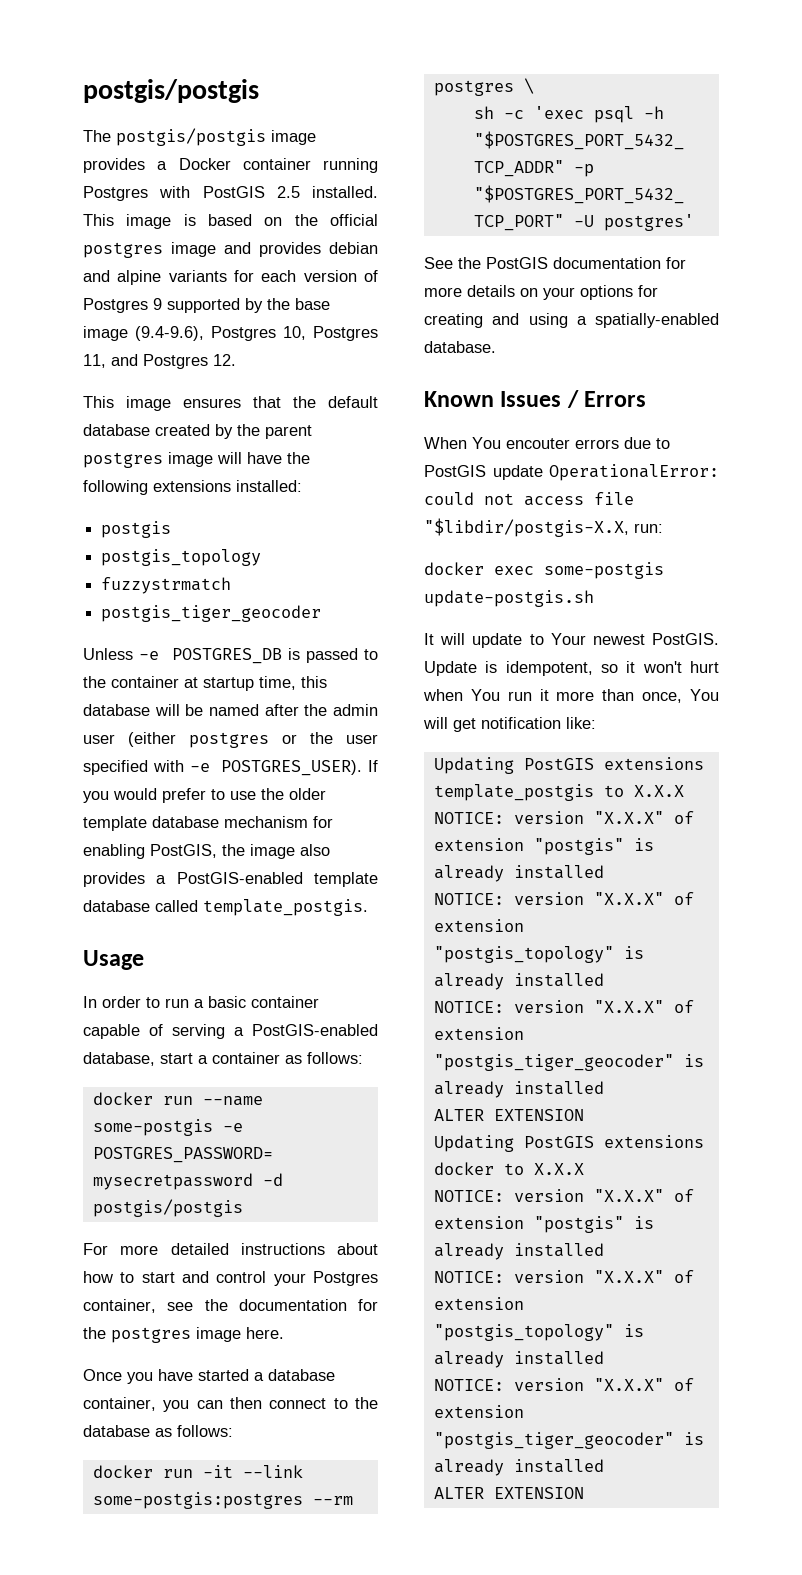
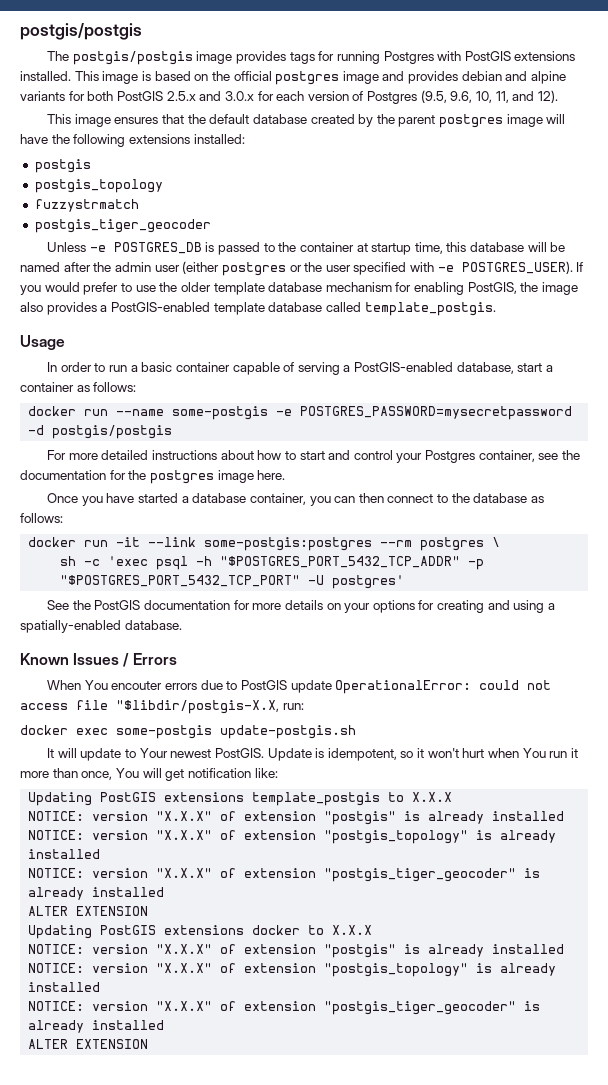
[157,158,311,170] a Docker container -> [289,51,335,64] tags for
[276,186,300,198] 2.5 -> [514,51,576,61] extensions
[261,270,379,282] [83,298,330,313] [83,326,378,341] [83,354,236,369] each version of Postgres 9 supported by the base image (9.4-9.6), Postgres 10, Postgres 11, and Postgres 12. -> [87,90,558,104] both PostGIS 2.5.x and 3.0.x for each version of Postgres (9.5, 9.6, 10, 11, and 12).

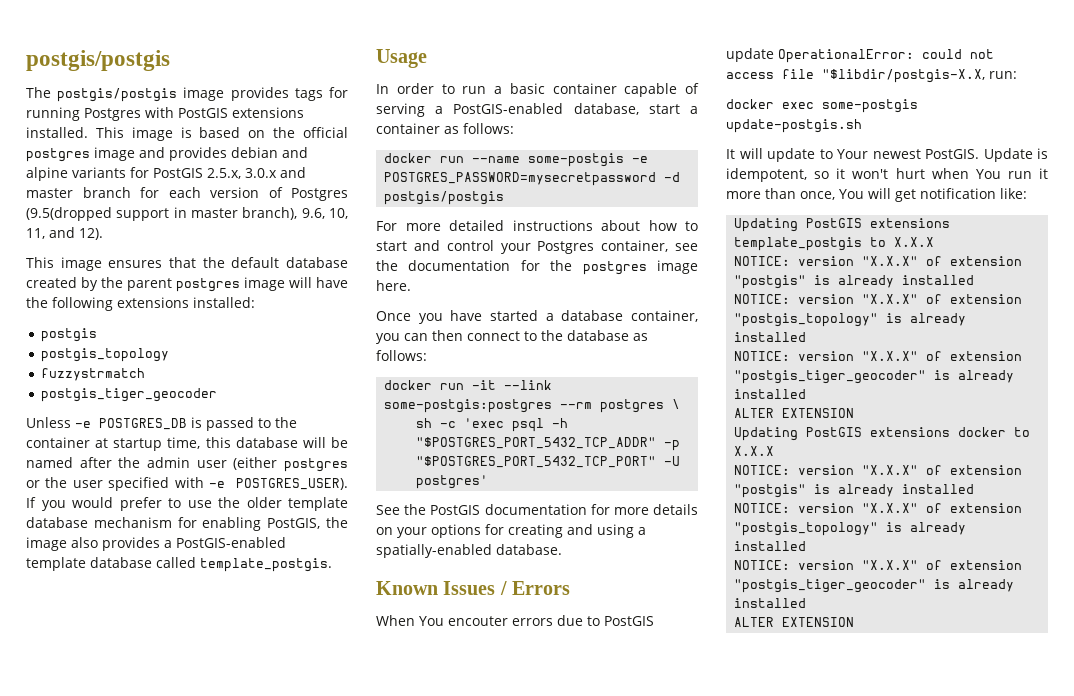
[87,91,254,101] both PostGIS 2.5.x and 3.0.x -> [153,167,306,179] [26,187,131,198] PostGIS 2.5.x, 3.0.x and master branch
[420,90,447,103] (9.5, -> [26,207,298,221] (9.5(dropped support in master branch),

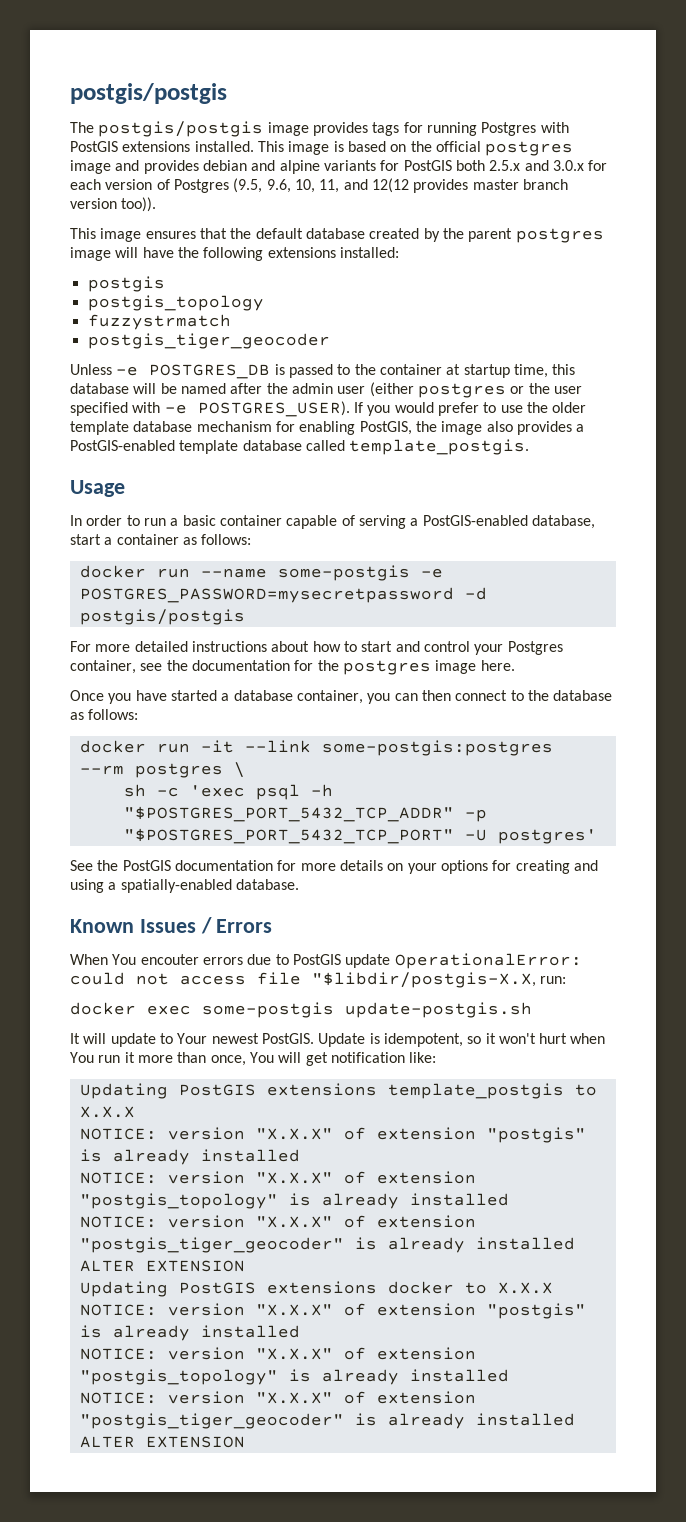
[207,167,306,179] [26,187,131,198] 2.5.x, 3.0.x and master branch -> [455,160,584,171] both 2.5.x and 3.0.x
[26,207,348,221] [26,227,103,240] (9.5(dropped support in master branch), 9.6, 10, 11, and 12). -> [233,178,568,193] [70,197,157,212] (9.5, 9.6, 10, 11, and 12(12 provides master branch version too)).

